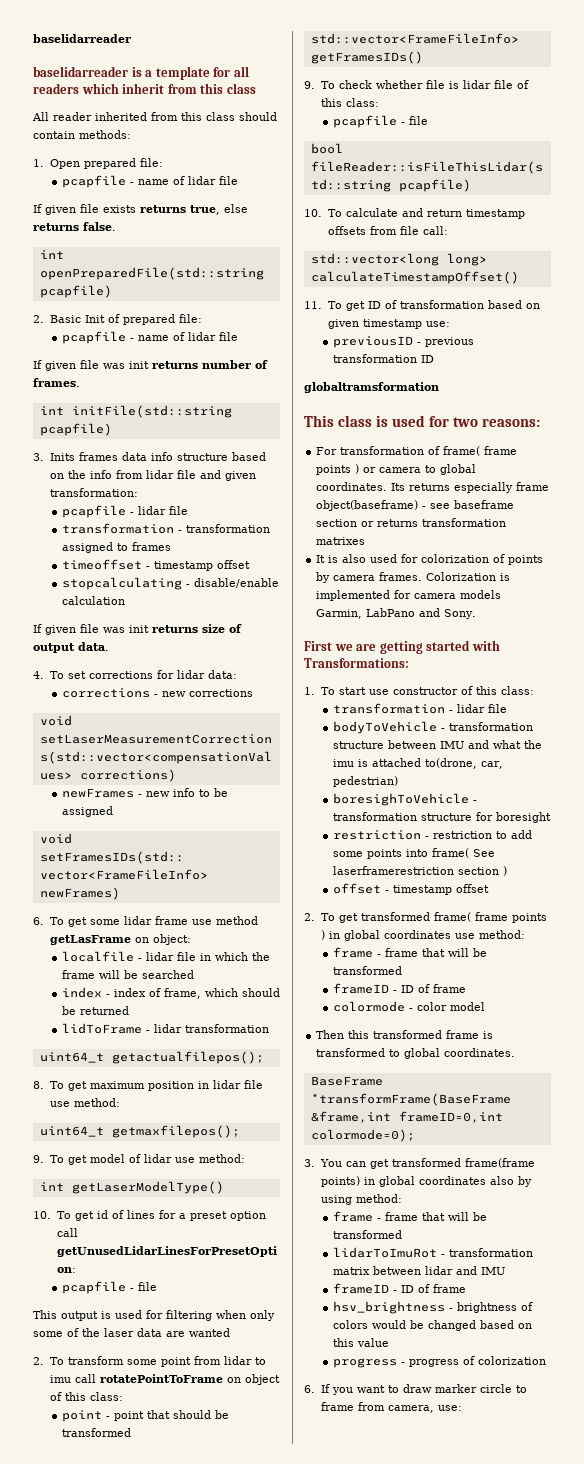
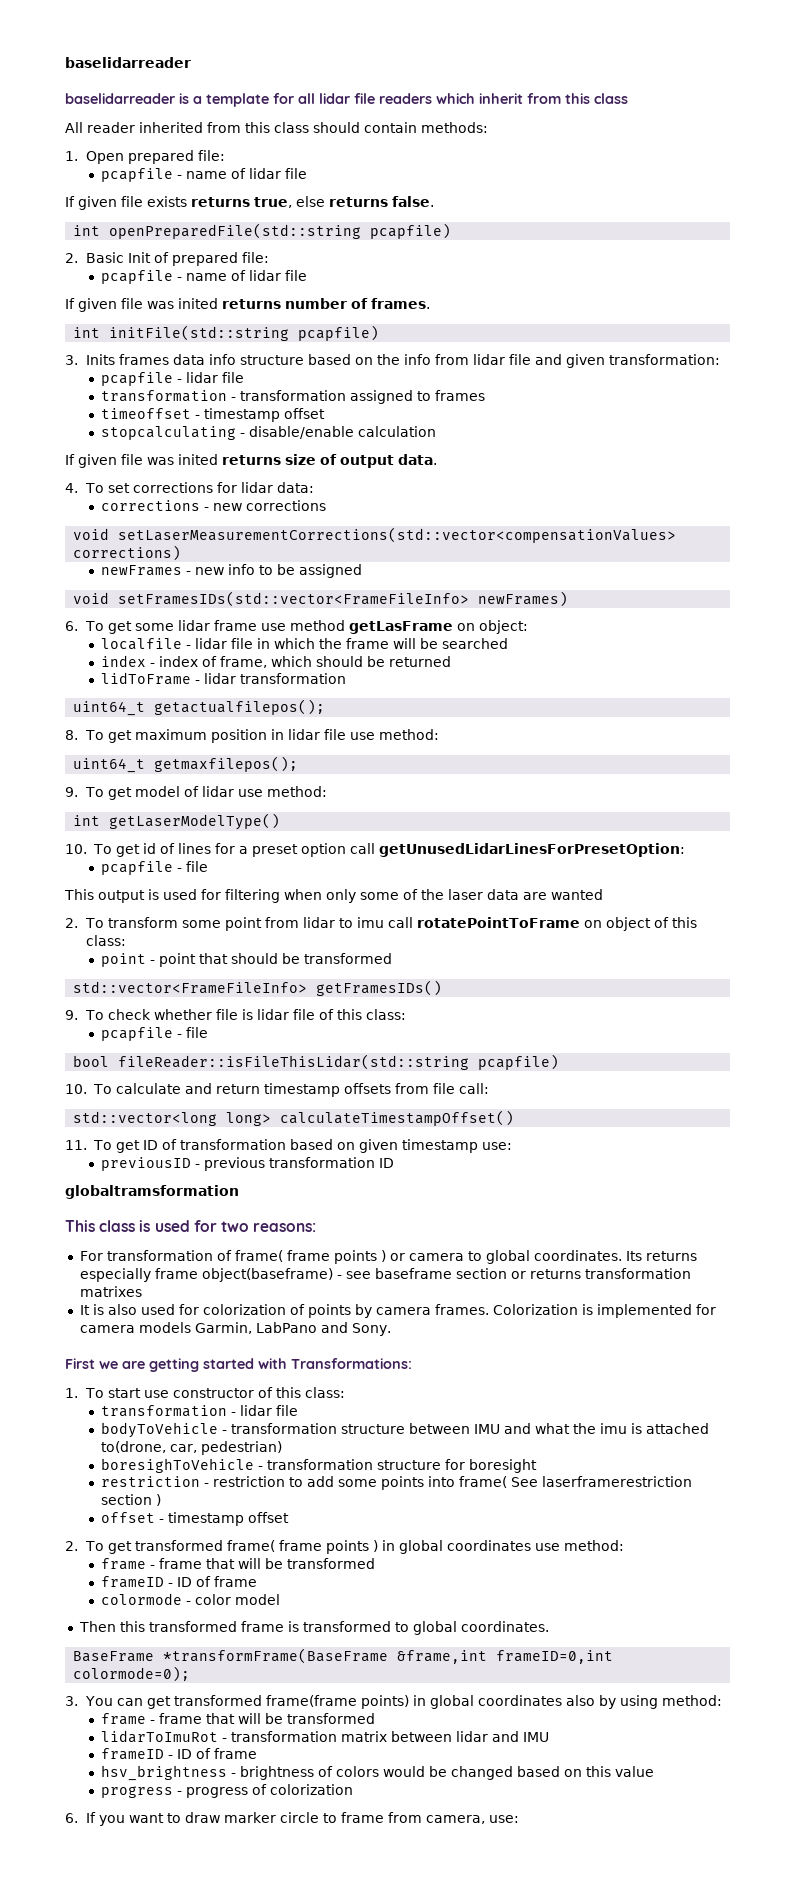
(249, 71) none -> [319,93,375,104] lidar file
[129,361,149,369] init -> [178,298,218,309] inited
[129,625,149,633] init -> [178,454,218,465] inited

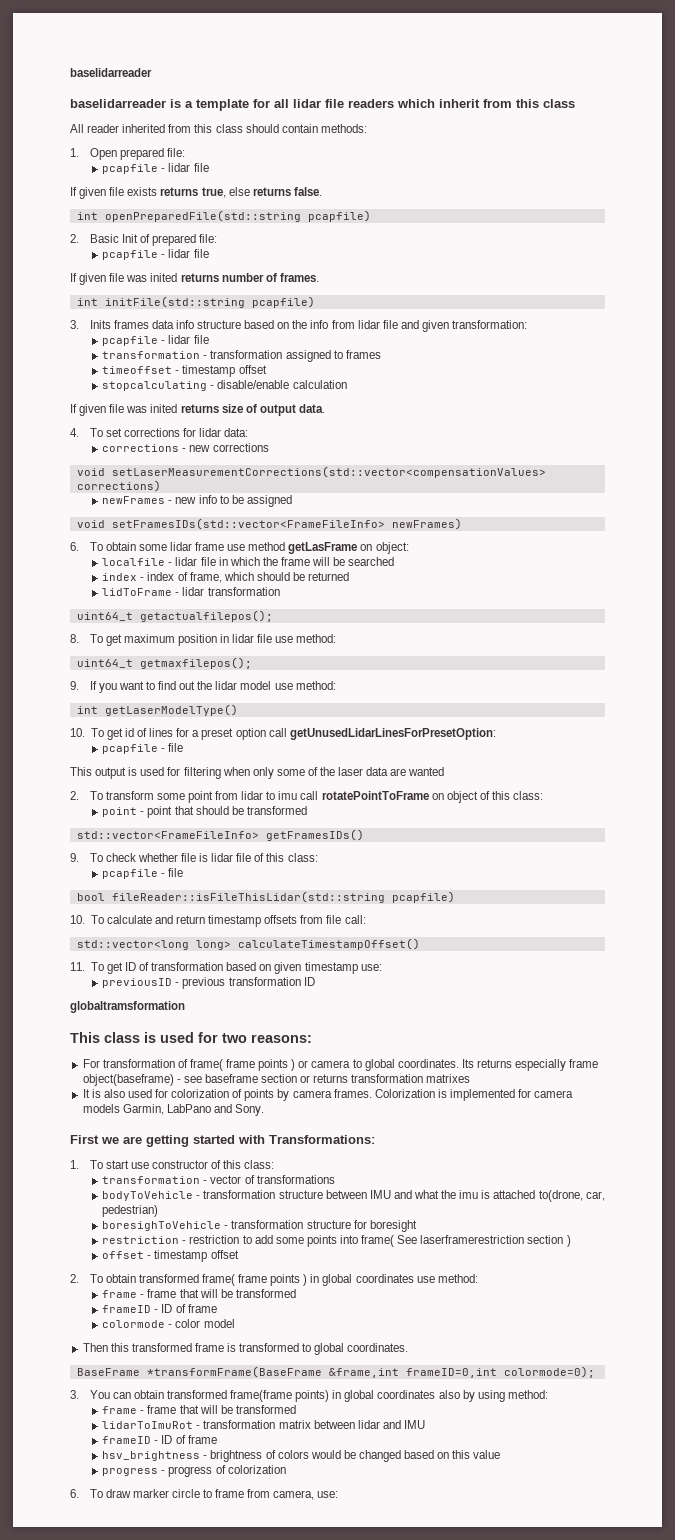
[186,168,247,179] name of -> (166, 170) none
[186,270,247,281] name of -> (166, 256) none
[108,621,133,634] get -> [105,542,136,551] obtain
[85,786,235,800] To get model of lidar -> [89,681,272,693] If you want to find out the lidar model
[240,1405,299,1416] lidar file -> [210,1175,335,1184] vector of transformations
[108,1541,133,1554] get -> [105,1274,136,1283] obtain
[147,1696,172,1709] get -> [133,1390,164,1399] obtain
[86,1812,182,1826] If you want to -> [89,1489,103,1498] To

